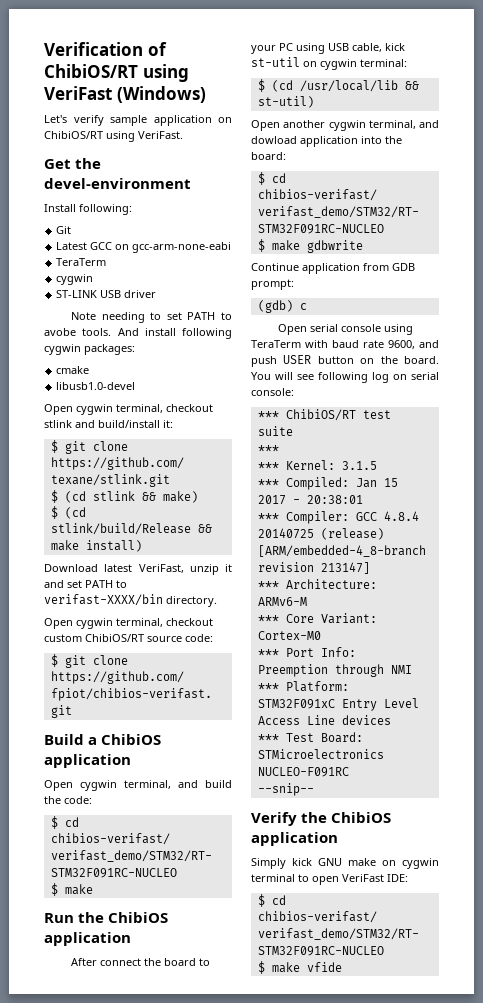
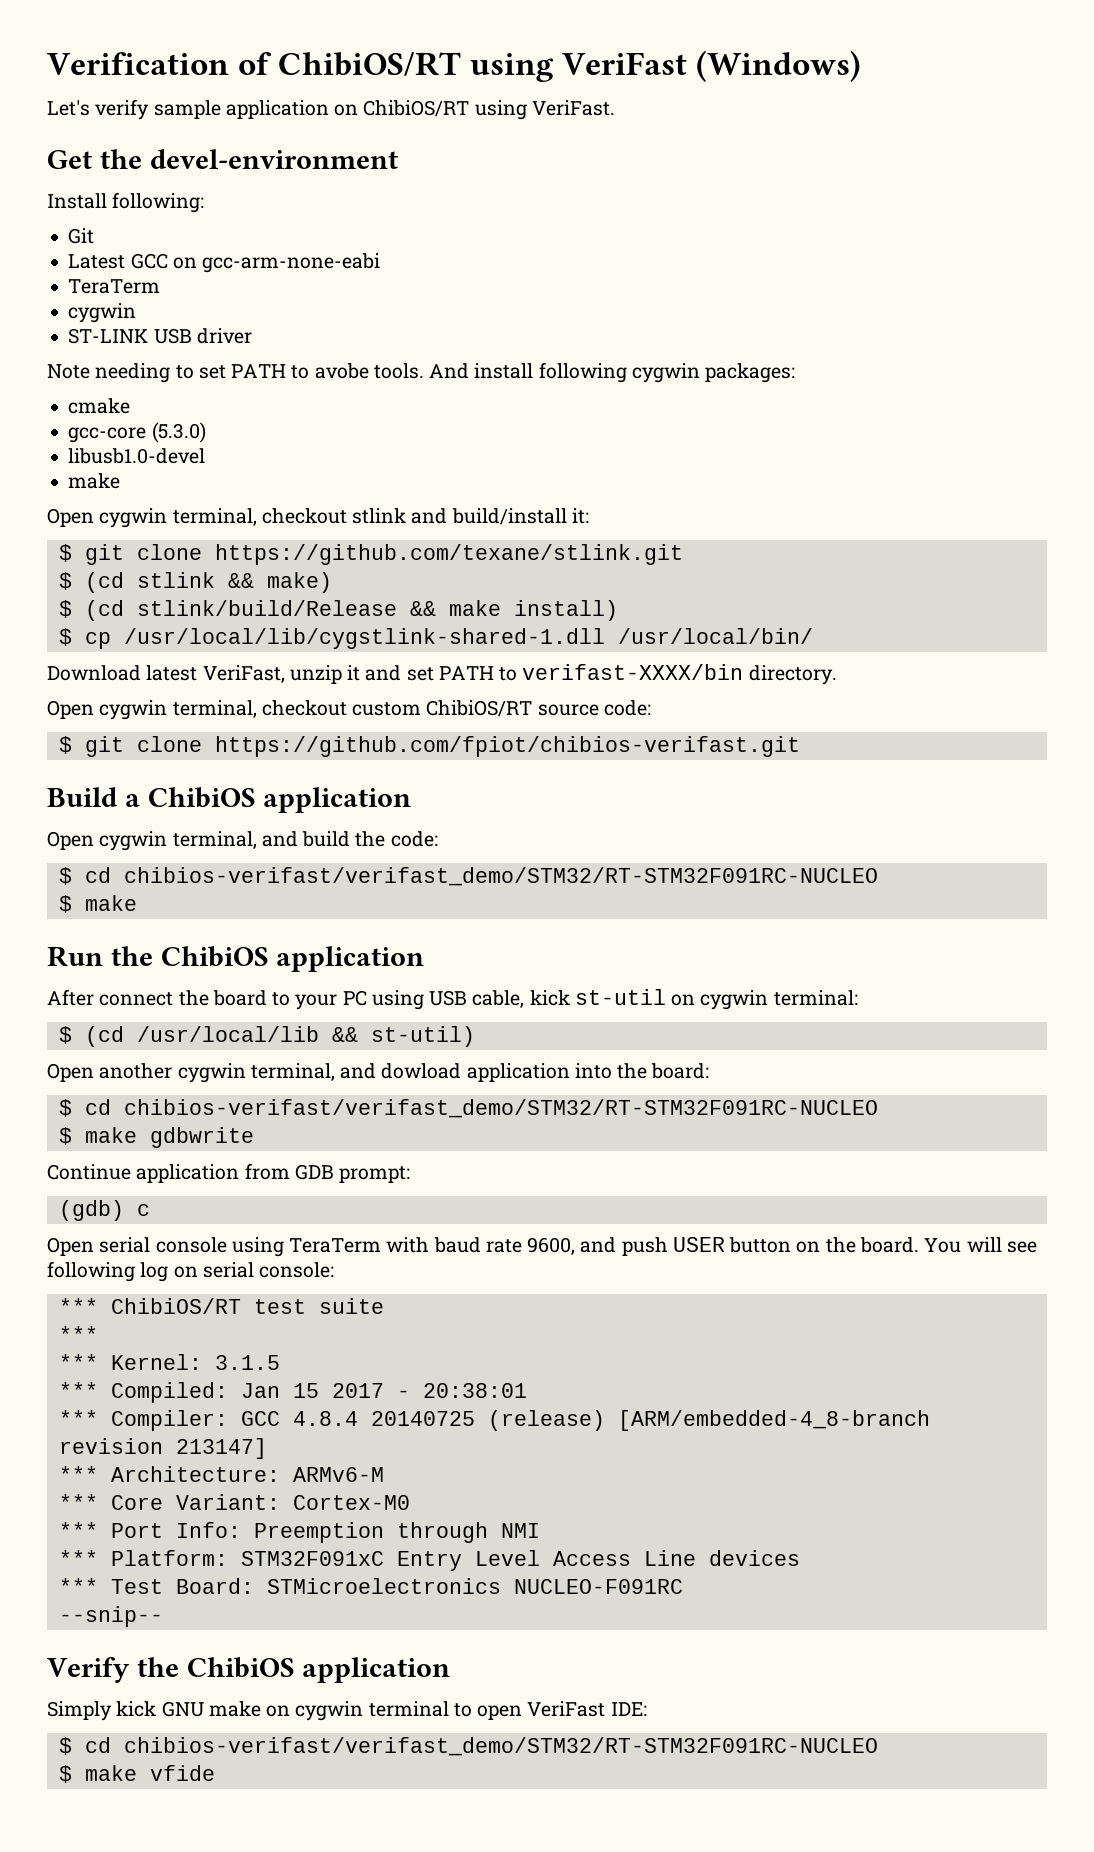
(90, 370) none -> [68,422,206,443] // gcc-core (5.3.0)
(136, 386) none -> [68,473,121,489] // make
(142, 546) none -> [58,628,813,649] // $ cp /usr/local/lib/cygstlink-shared-1.dll /usr/local/bin/

